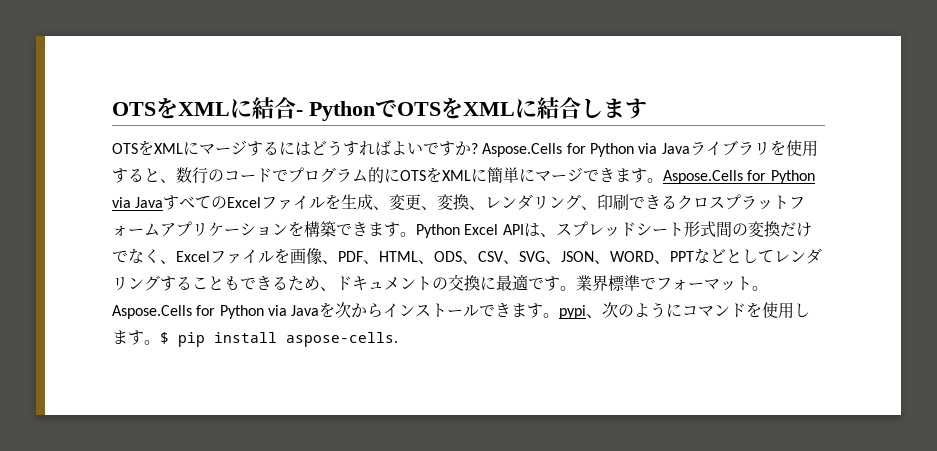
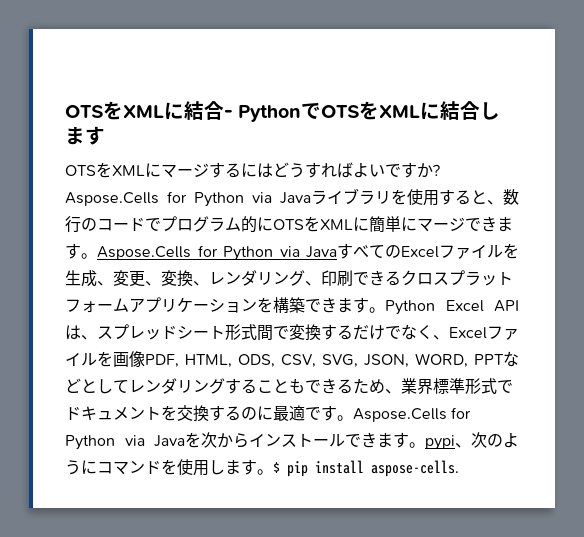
[731,221,780,237] の変換 -> [273,324,353,341] で変換する
[322,251,670,264] 、PDF、HTML、ODS、CSV、SVG、JSON、WORD、 -> [145,353,468,368] PDF, HTML, ODS, CSV, SVG, JSON, WORD,
[336,274,752,291] ドキュメントの交換に最適です。業界標準でフォーマット -> [401,378,513,394] [65,405,337,422] 業界標準形式でドキュメントを交換するのに最適です

